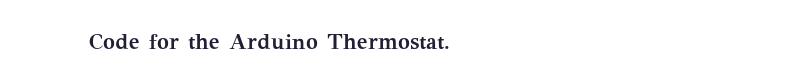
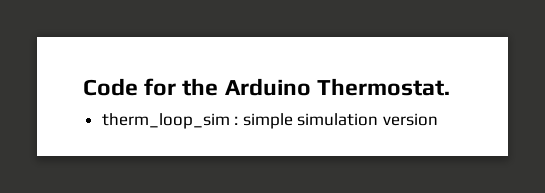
(450, 42) none -> [101,113,439,129] // therm_loop_sim : simple simulation version

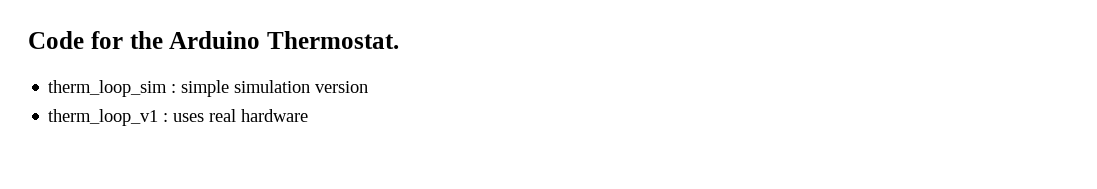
(439, 119) none -> [48,109,309,126] // therm_loop_v1 : uses real hardware

